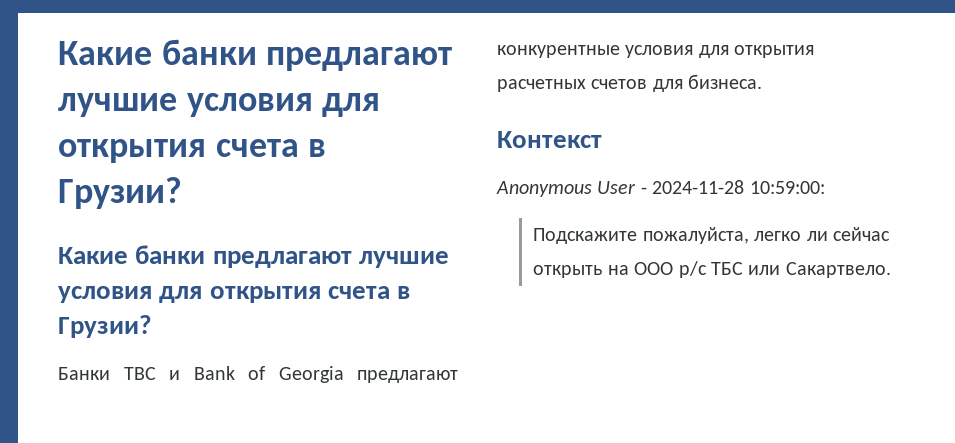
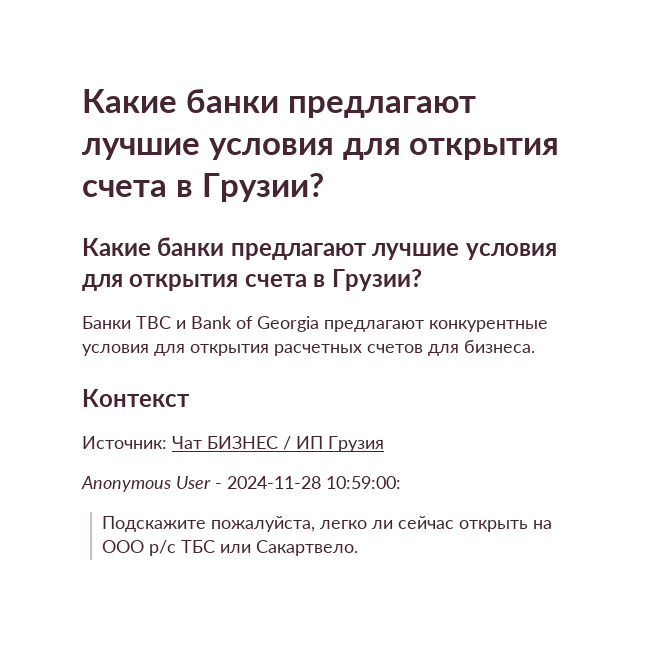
(602, 139) none -> [82,436,384,452] // Источник: Чат БИЗНЕС / ИП Грузия

